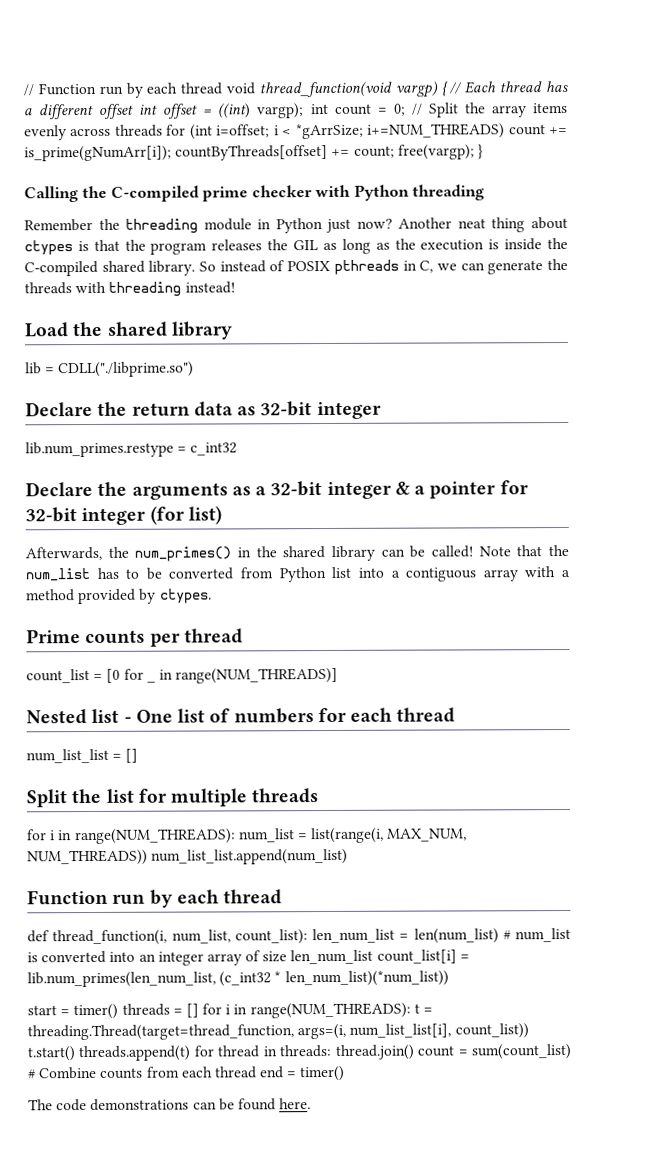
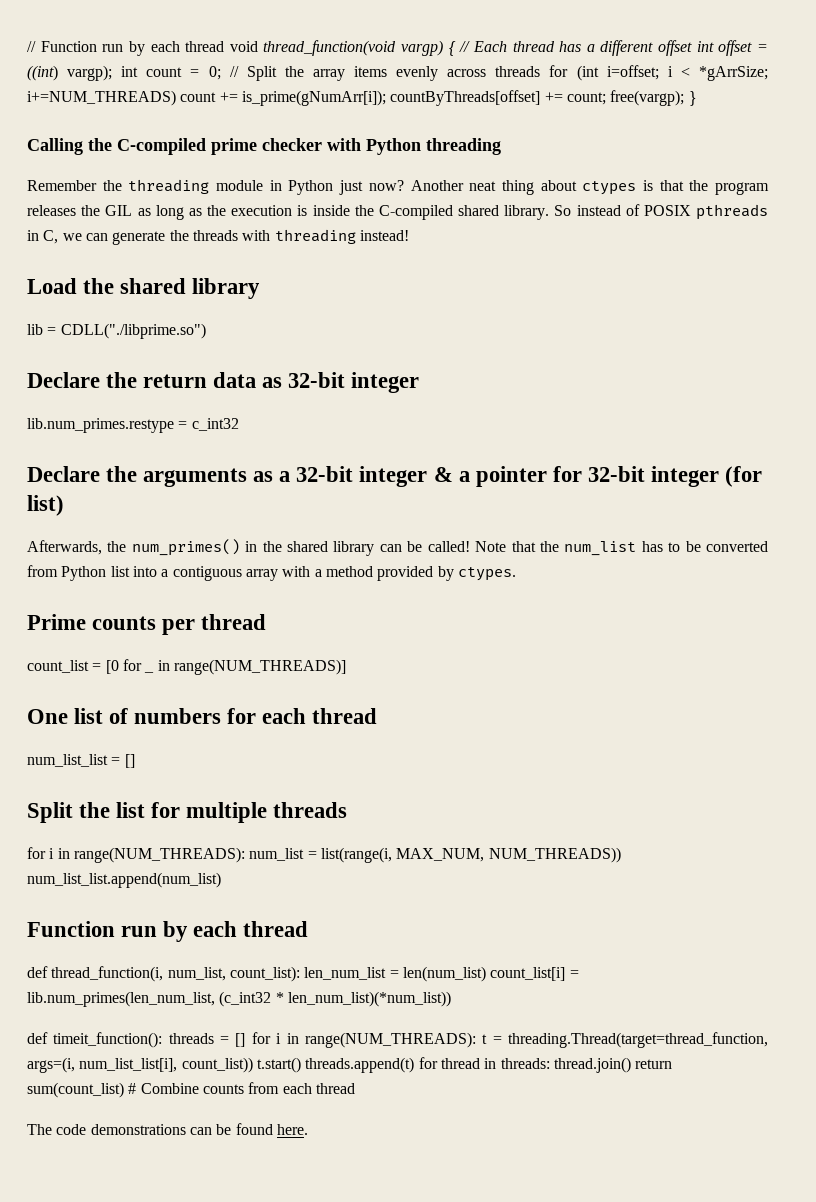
[26,708,132,725] Nested list - -> (346, 667) none
[502,927,571,943] [27,949,374,966] # num_list is converted into an integer array of size len_num_list -> (486, 974) none
[27,1003,119,1020] start = timer() -> [27,1032,163,1048] def timeit_function():
[417,1045,468,1057] count = -> [635,1059,673,1069] return
[260,1065,346,1082] end = timer() -> (355, 1088) none

